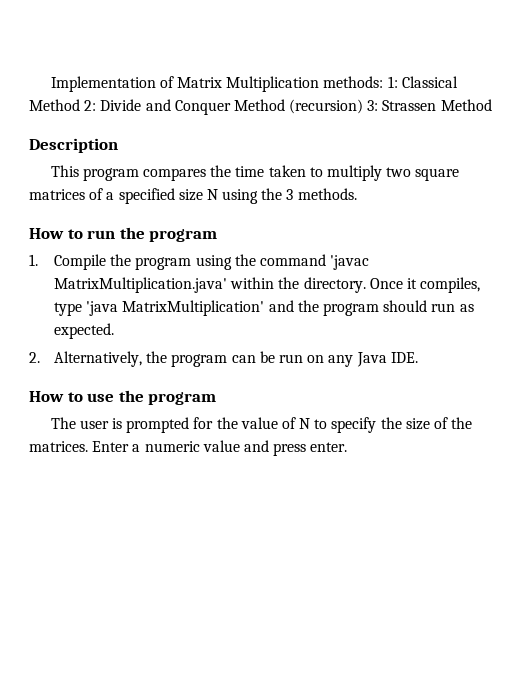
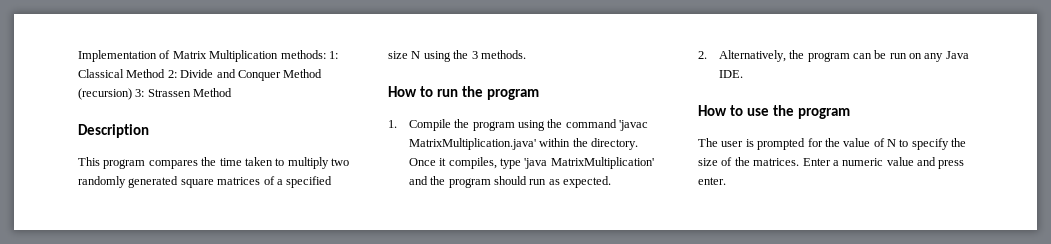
(412, 172) none -> [78,176,179,188] randomly generated

